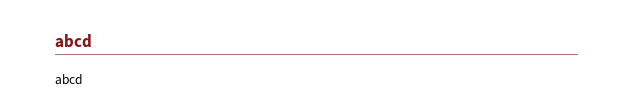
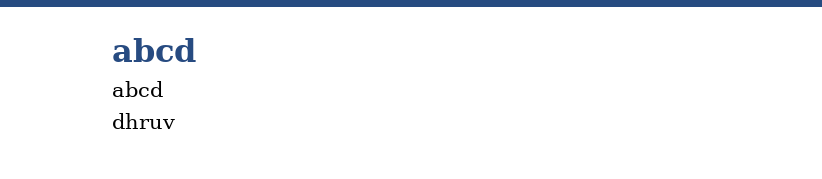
(83, 79) none -> [112,113,175,129] // dhruv

